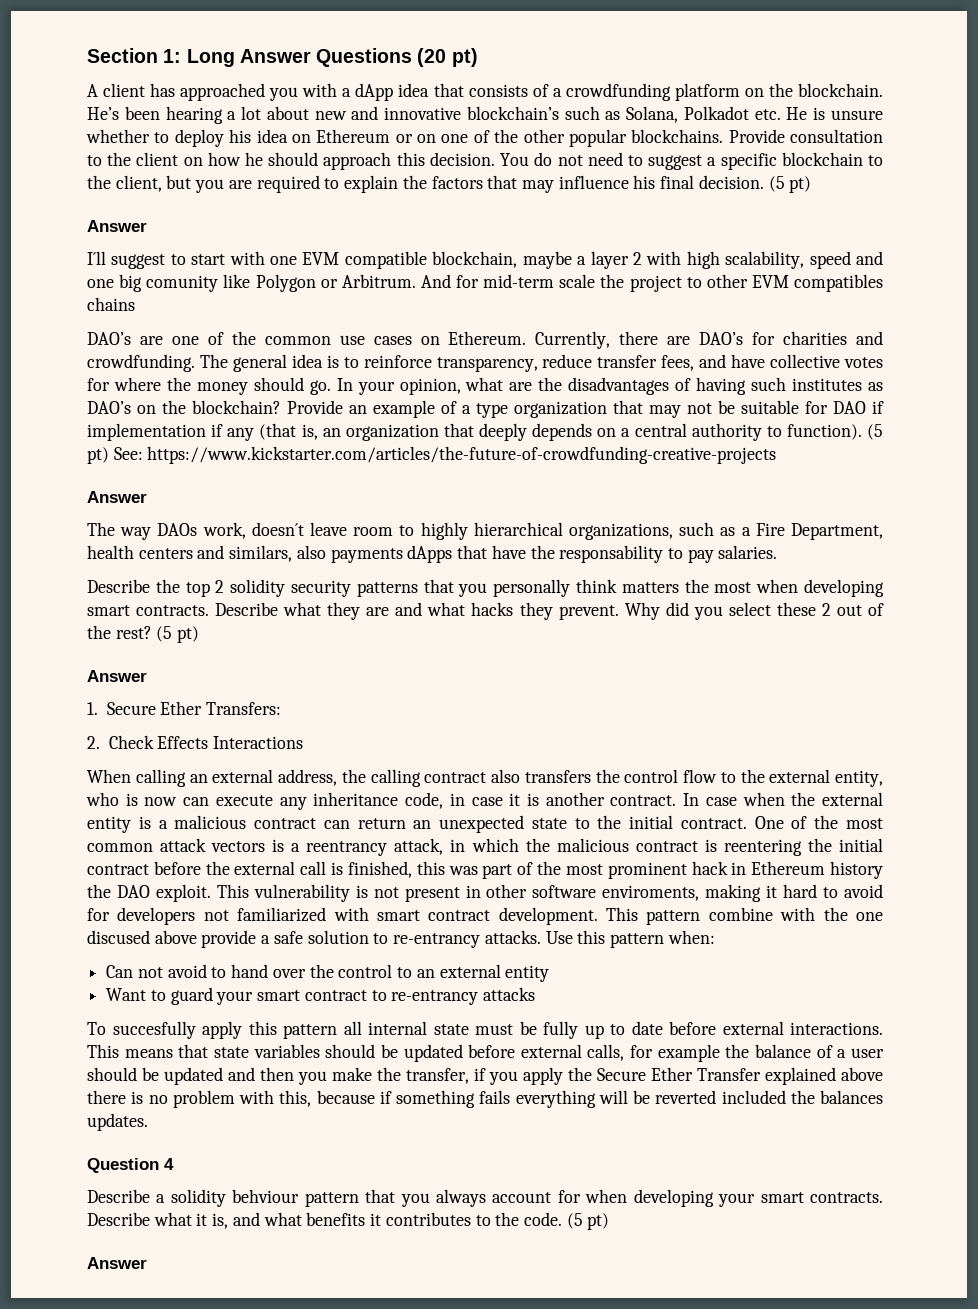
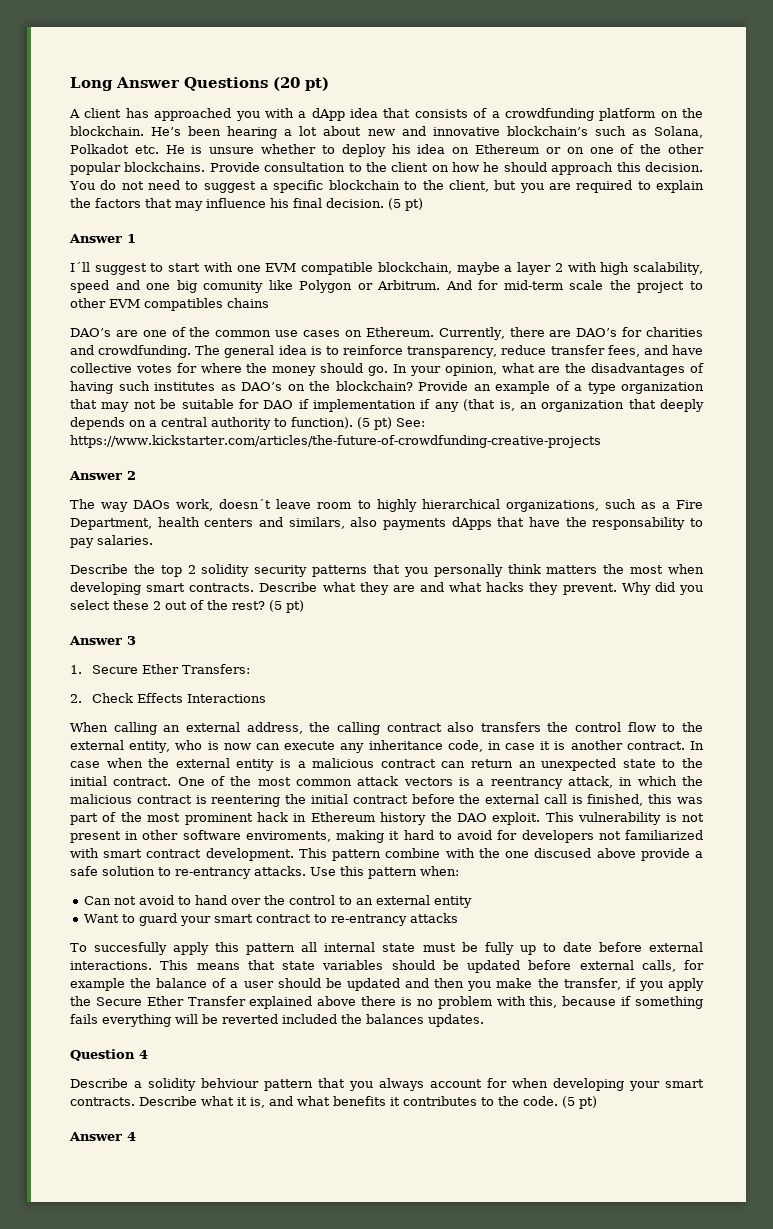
[87,48,182,63] Section 1: -> (70, 84) none
(147, 226) none -> [127,234,136,243] 1
(147, 497) none -> [127,471,136,480] 2
(147, 676) none -> [127,636,136,645] 3
(147, 1263) none -> [127,1132,136,1141] 4

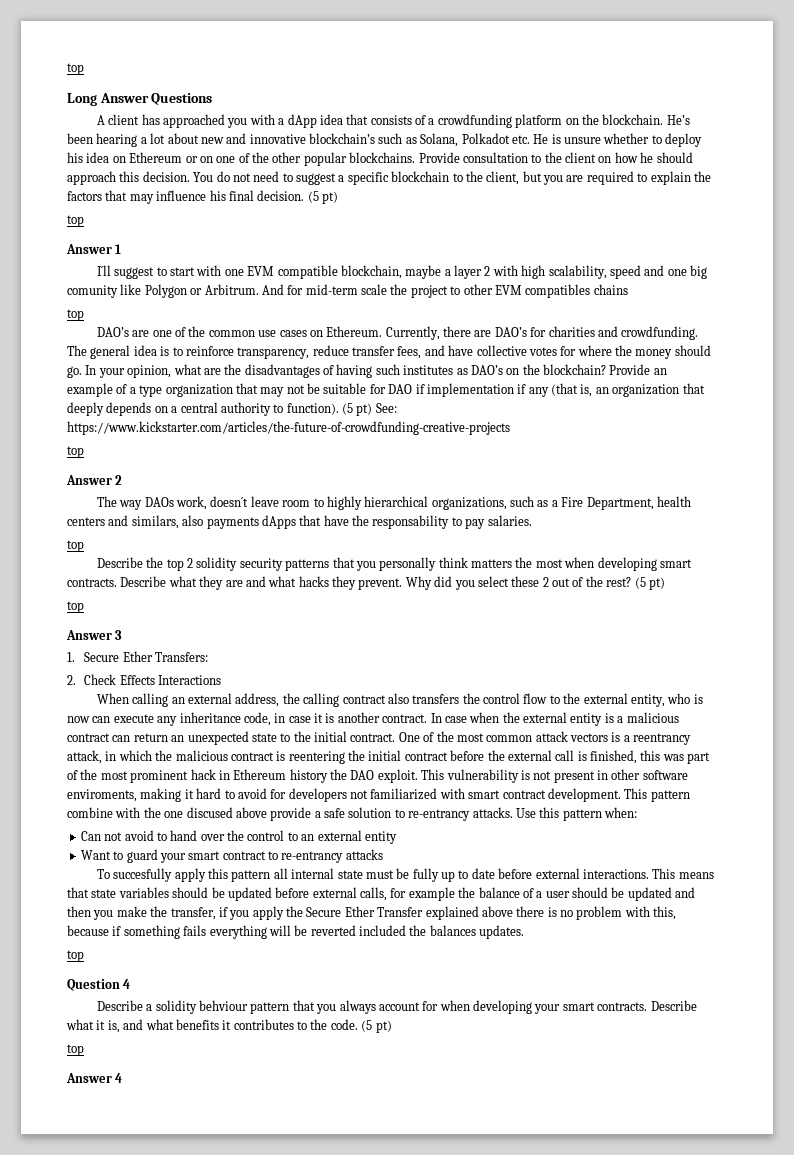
(70, 84) none -> [67,63,84,75] top //
[273,77,329,91] (20 pt) -> (213, 99) none
(423, 204) none -> [67,215,84,227] // top
(269, 303) none -> [67,309,84,321] // top
(601, 441) none -> [67,446,84,458] // top
(153, 540) none -> [67,540,84,552] // top
(304, 606) none -> [67,601,84,613] // top
(484, 1020) none -> [67,950,84,962] // top
(597, 1102) none -> [67,1044,84,1056] // top

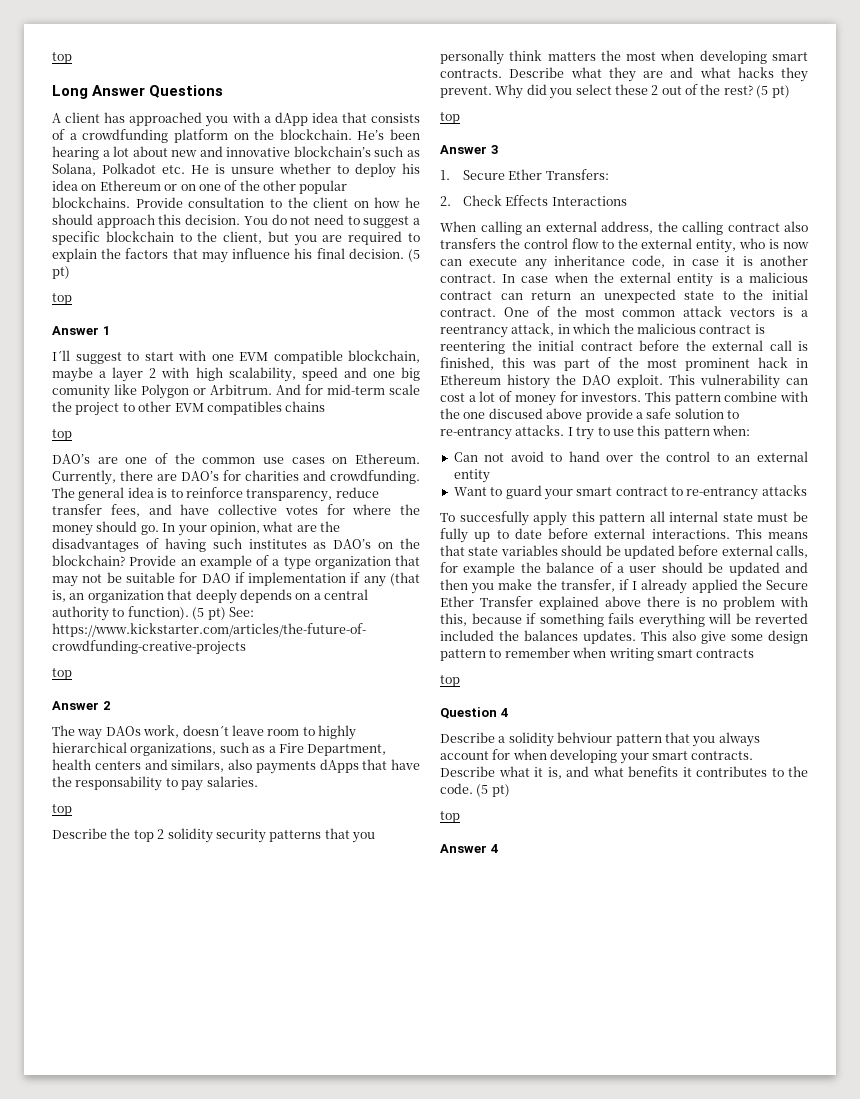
[520,769,688,783] [67,788,621,802] is not present in other software enviroments, making it hard to avoid for developers not familiarized with smart contract development. -> [786,378,808,385] [440,391,642,406] can cost a lot of money for investors.
[515,808,536,818] Use -> [567,427,634,440] I try to use
[229,906,284,920] you apply -> [632,579,738,594] I already applied
(525, 932) none -> [641,630,808,644] [440,647,755,661] This also give some design pattern to remember when writing smart contracts

